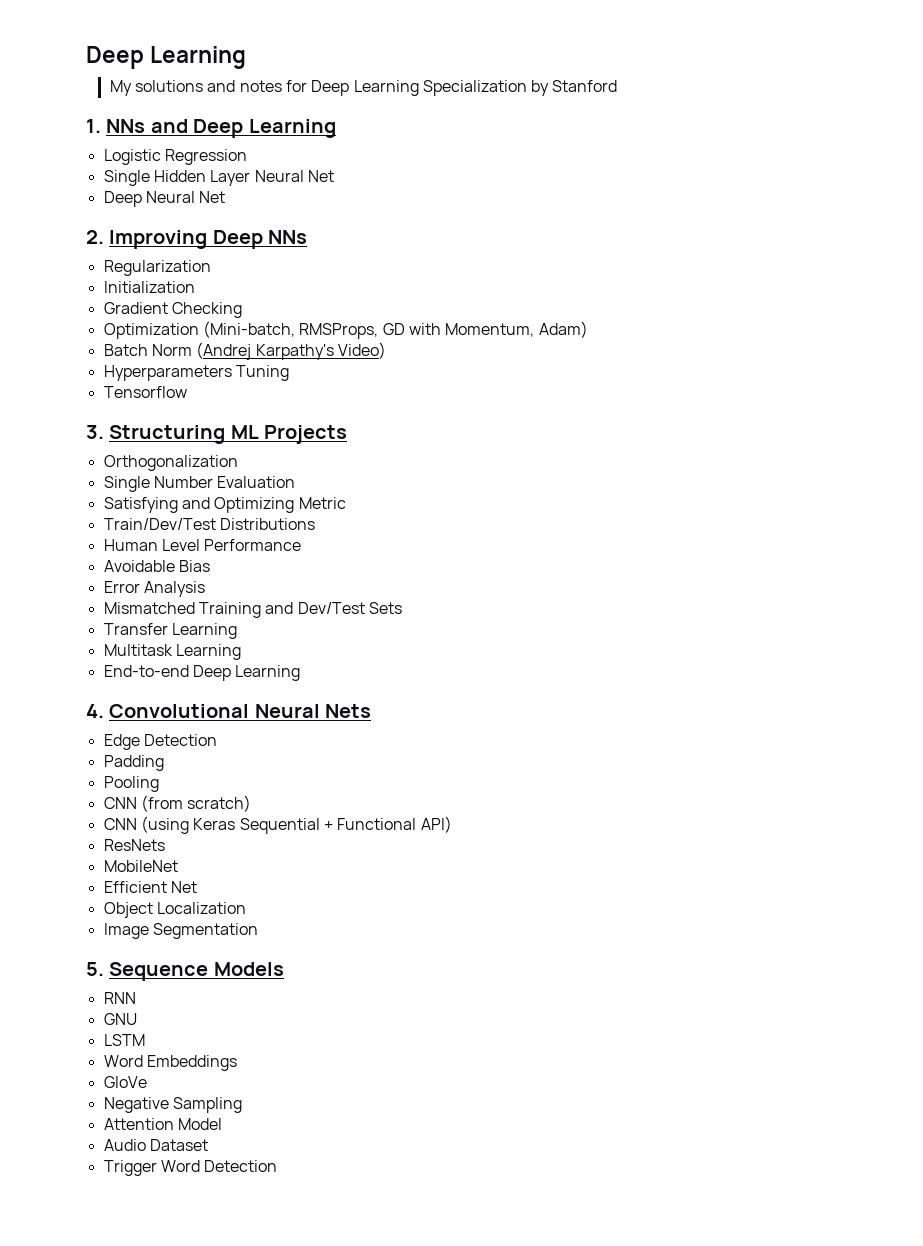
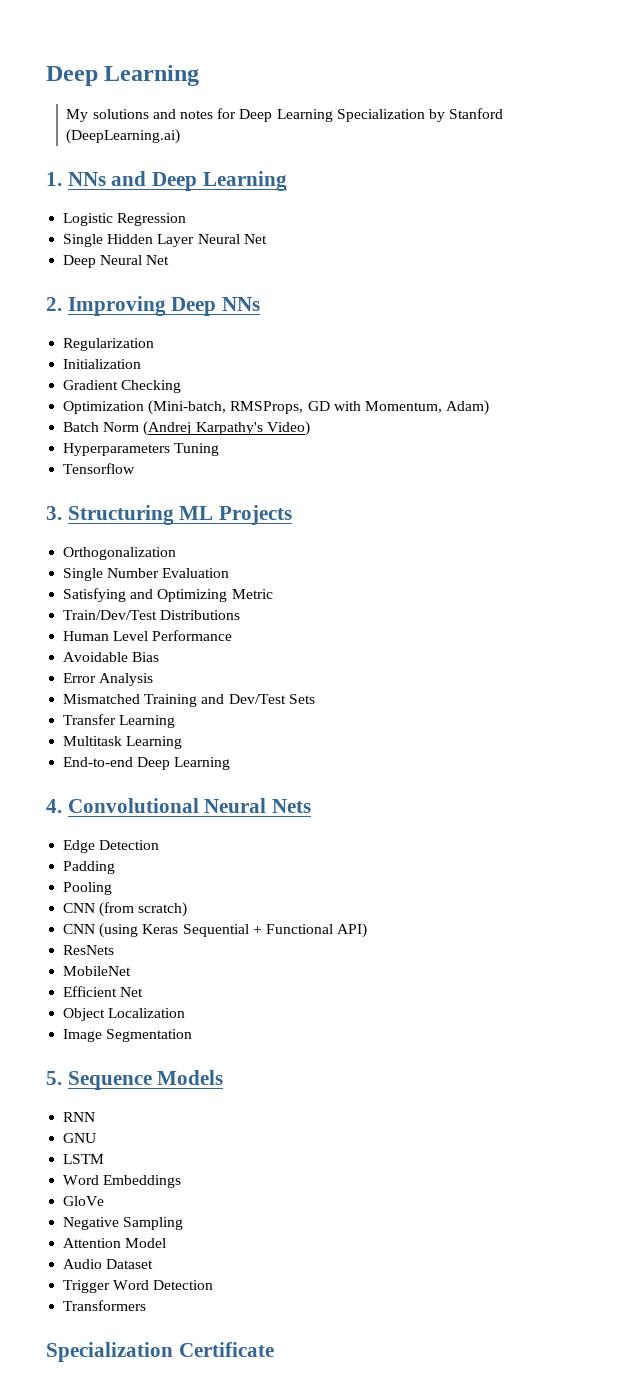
(618, 86) none -> [66,129,181,144] (DeepLearning.ai)
(278, 1166) none -> [63,1300,147,1311] [46,1342,274,1362] // Transformers // Specialization Certificate

